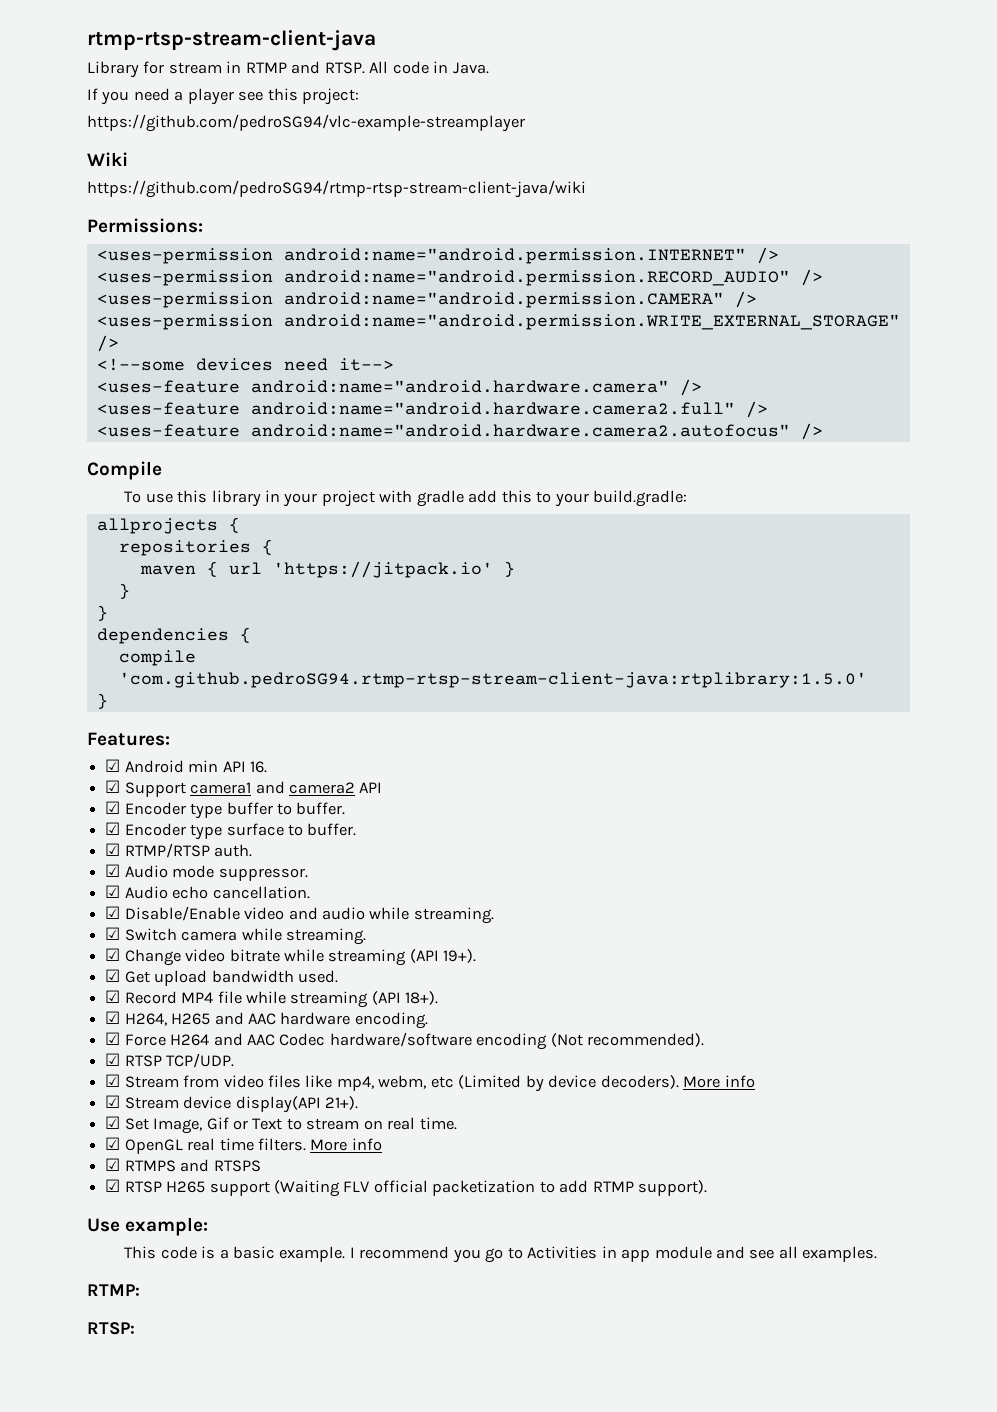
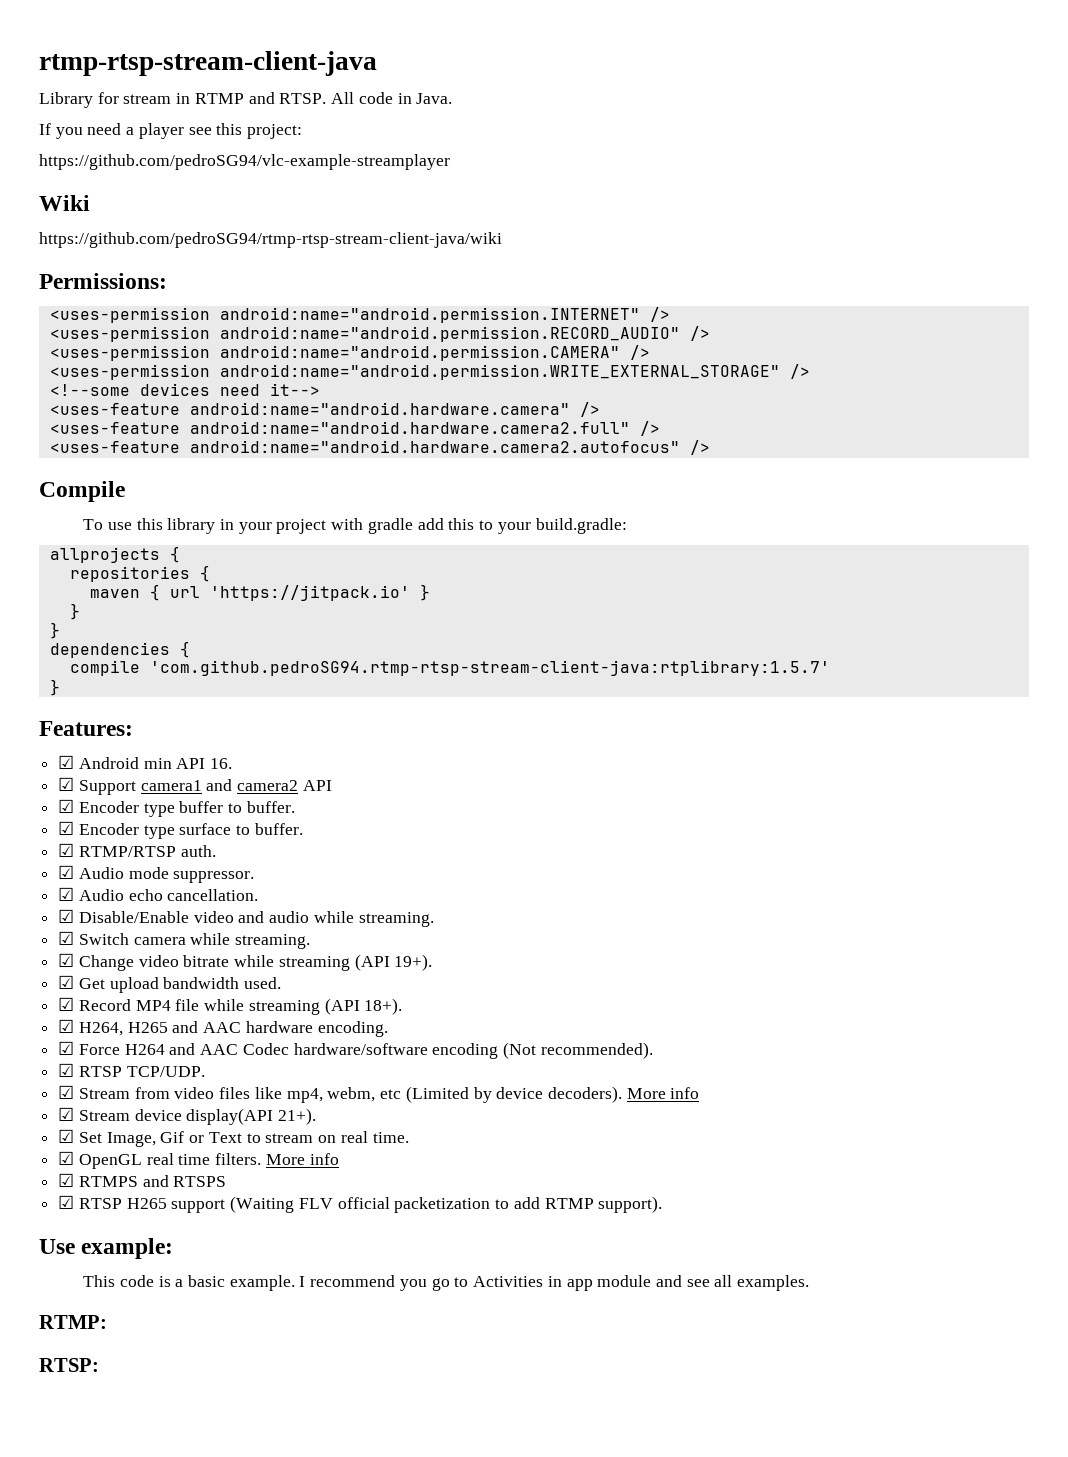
[118,672,867,688] 'com.github.pedroSG94.rtmp-rtsp-stream-client-java:rtplibrary:1.5.0' -> [149,660,830,676] 'com.github.pedroSG94.rtmp-rtsp-stream-client-java:rtplibrary:1.5.7'

